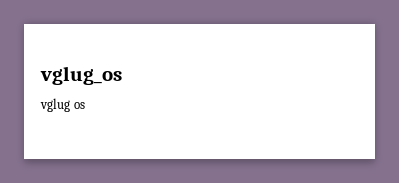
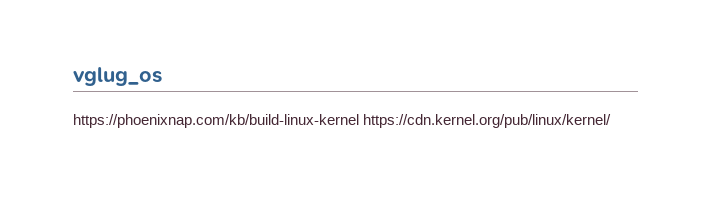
[40,98,85,112] vglug os -> [73,114,612,128] https://phoenixnap.com/kb/build-linux-kernel https://cdn.kernel.org/pub/linux/kernel/

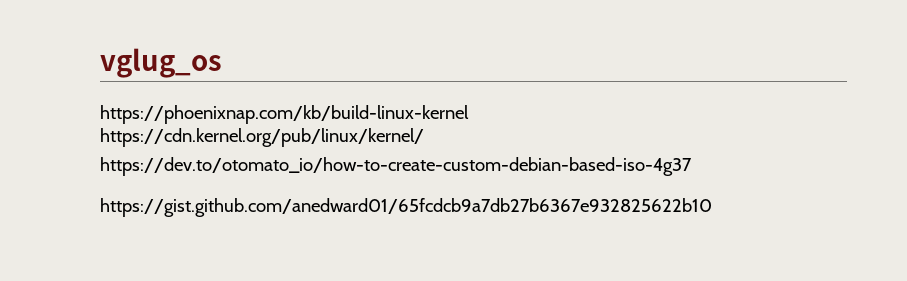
(359, 121) none -> (469, 114) //
(612, 121) none -> [100,157,692,176] [100,198,712,217] // https://dev.to/otomato_io/how-to-create-custom-debian-based-iso-4g37 // https://gist.github.com/anedward01/65fcdcb9a7db27b6367e932825622b10

